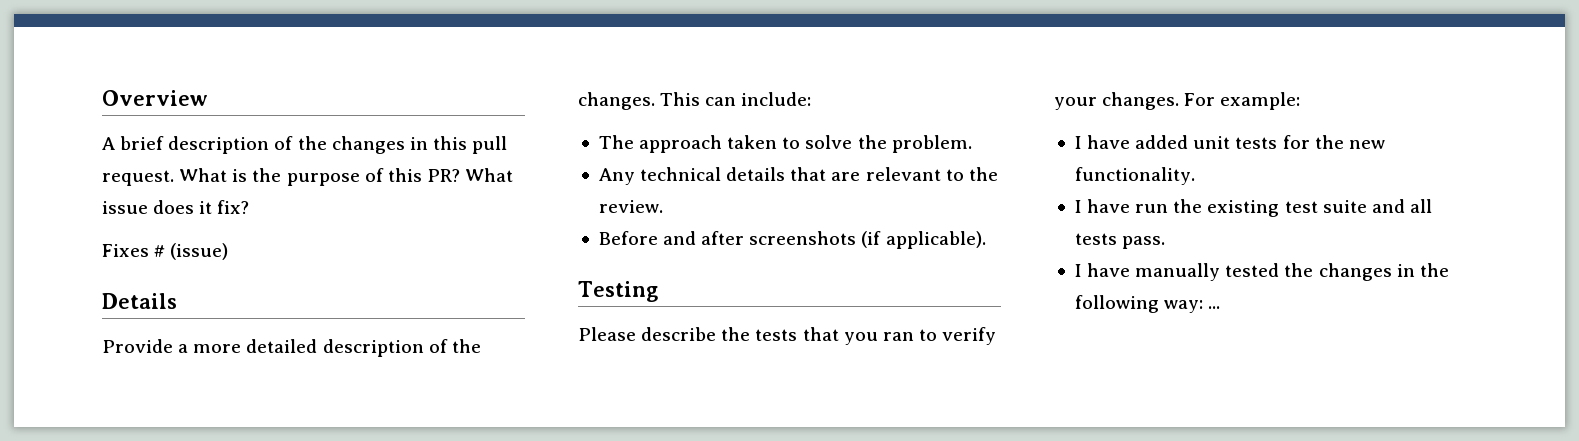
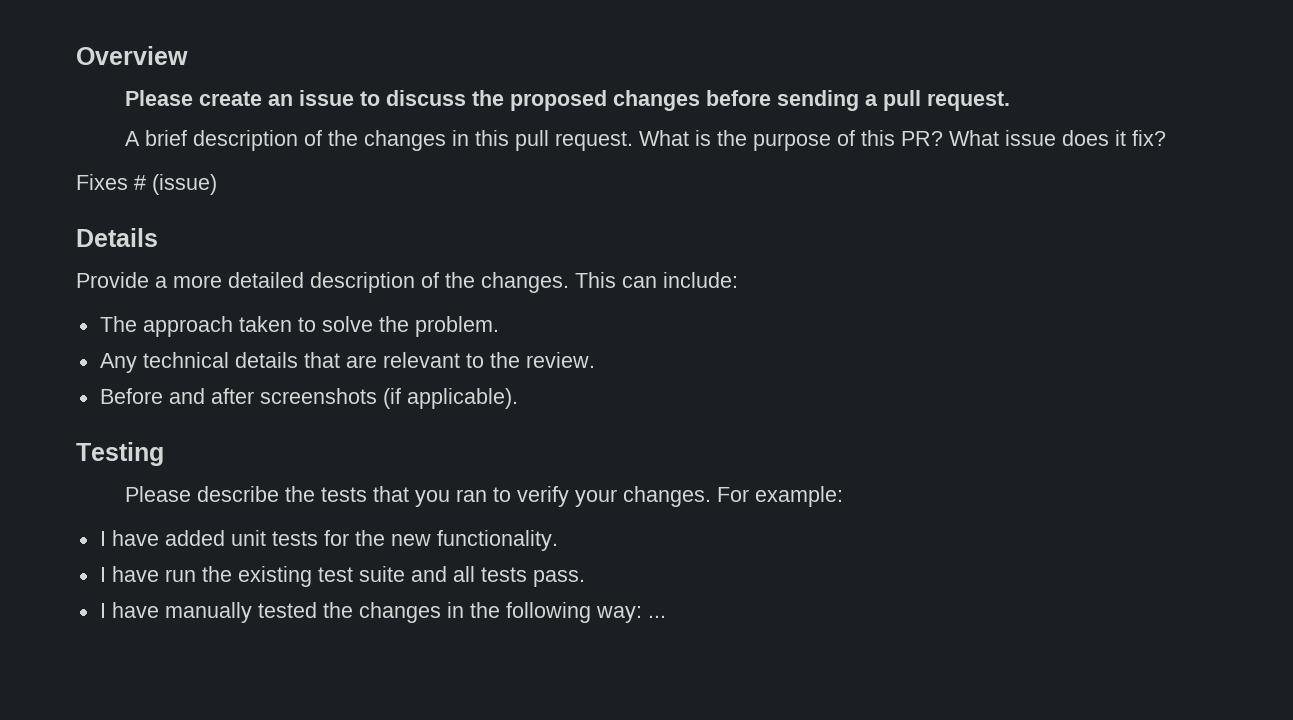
(208, 98) none -> [124,90,1010,111] // Please create an issue to discuss the proposed changes before sending a pull request.

